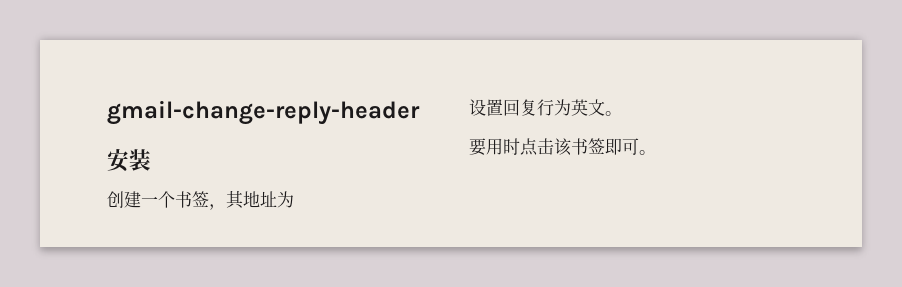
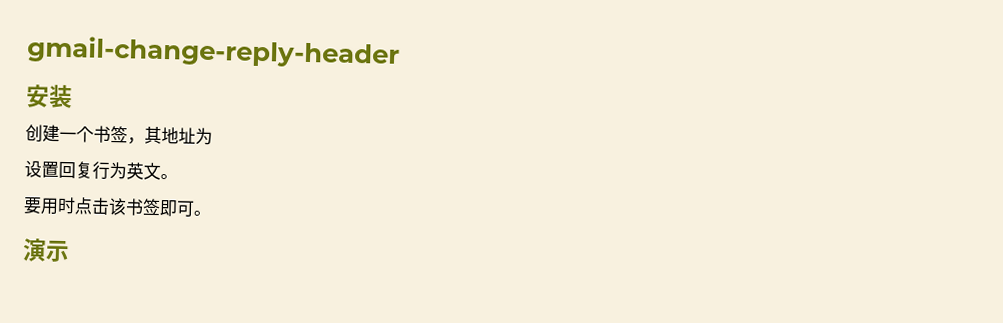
(656, 152) none -> [22,238,70,263] // 演示

